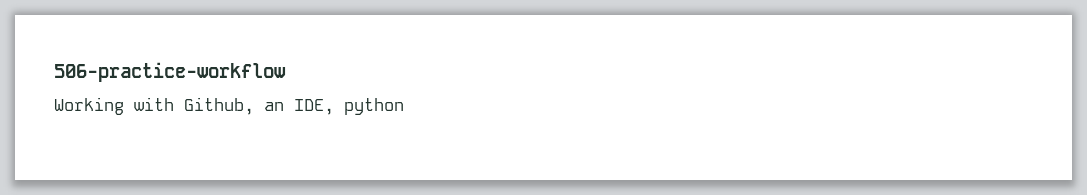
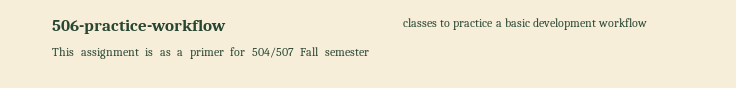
[54,97,404,115] Working with Github, an IDE, python -> [52,47,369,59] [403,18,648,30] This assignment is as a primer for 504/507 Fall semester classes to practice a basic development workflow

